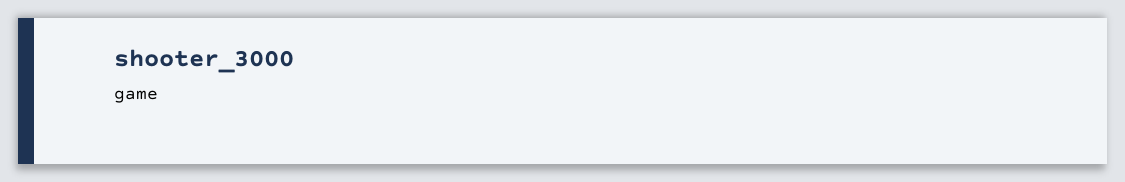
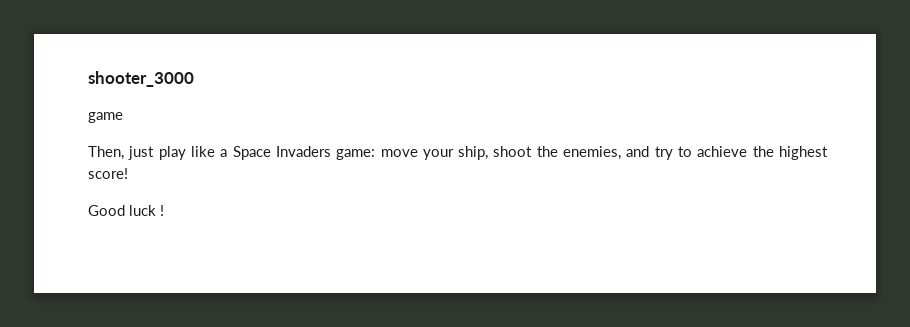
(158, 96) none -> [88,146,828,160] [88,168,128,179] [88,205,164,216] // Then, just play like a Space Invaders game: move your ship, shoot the enemies, and try to achieve the highest score! // Good luck !

